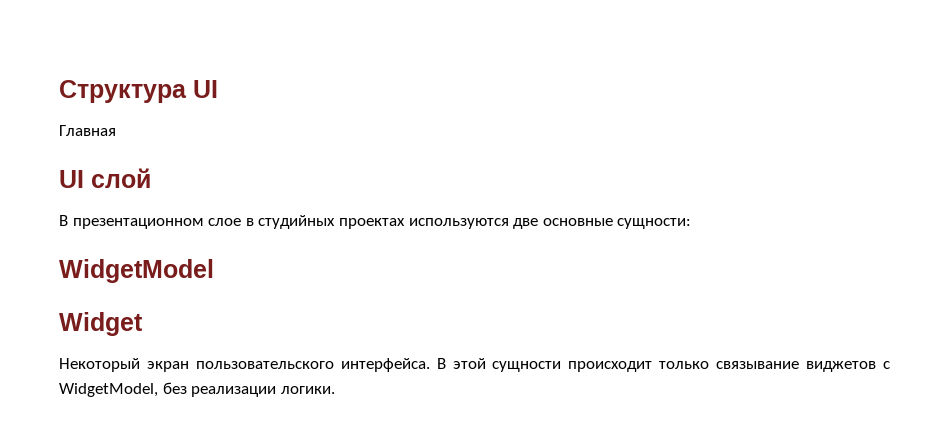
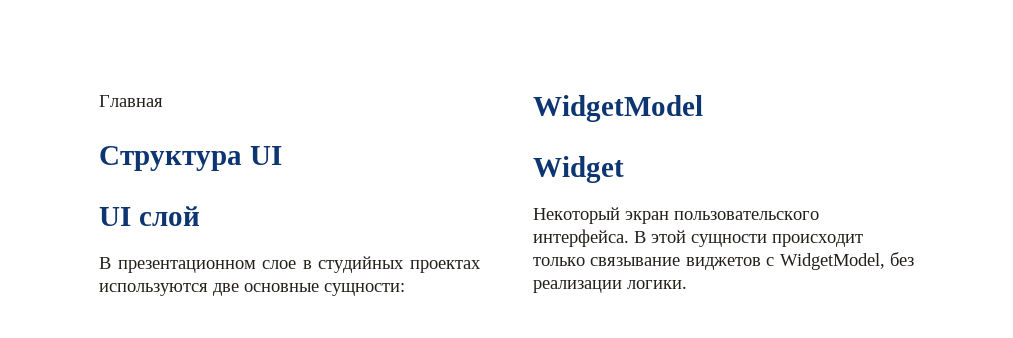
(59, 91) none -> [99,95,163,107] Главная //
[59,125,116,136] // Главная -> (282, 155) none

